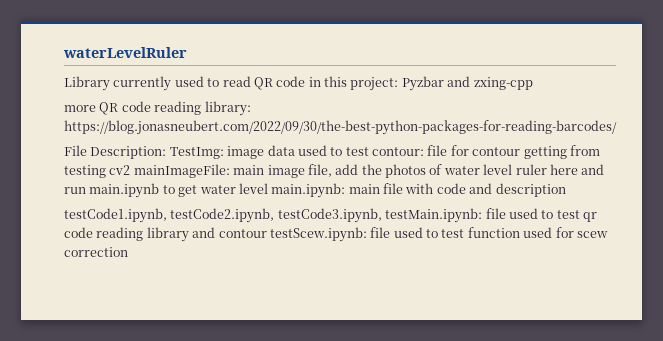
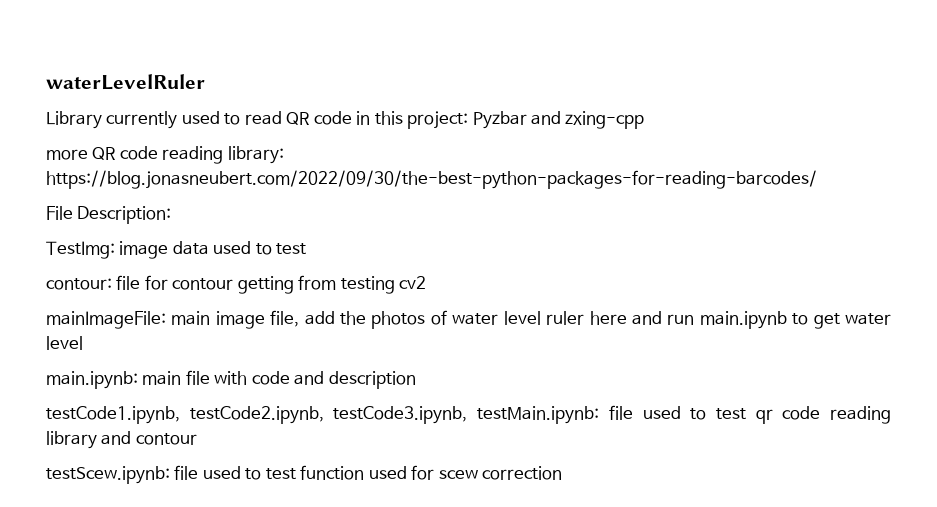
(167, 152) none -> (172, 215) //
(369, 151) none -> (307, 249) //
(131, 170) none -> (427, 282) //
(268, 188) none -> (83, 343) //
(267, 233) none -> (197, 439) //

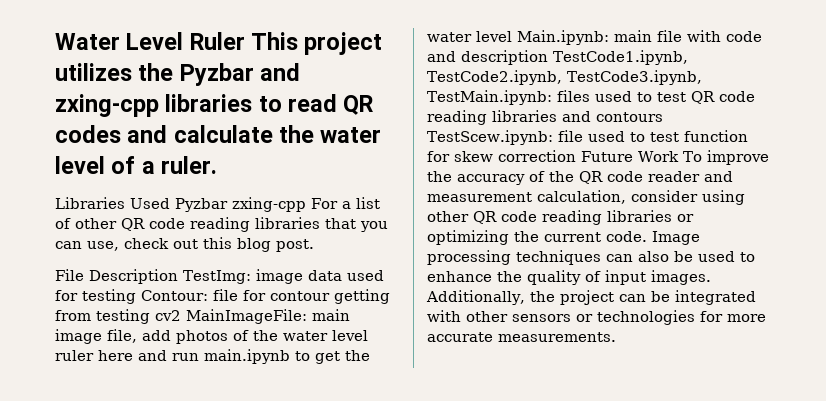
[46,74,205,90] [46,111,645,129] [46,146,284,164] [46,170,817,189] waterLevelRuler // Library currently used to read QR code in this project: Pyzbar and zxing-cpp // more QR code reading library: https://blog.jonasneubert.com/2022/09/30/the-best-python-packages-for-reading-barcodes/ -> [55,32,383,55] [55,63,301,86] [55,94,374,117] [55,125,382,143] [55,156,218,174] [55,197,380,212] [55,217,388,232] [55,237,314,252] Water Level Ruler This project utilizes the Pyzbar and zxing-cpp libraries to read QR codes and calculate the water level of a ruler. // Libraries Used Pyzbar zxing-cpp For a list of other QR code reading libraries that you can use, check out this blog post.
[77,206,172,224] Description: // -> [89,269,178,284] Description
[255,243,307,255] [46,278,112,290] to test // contour: -> [55,289,208,304] for testing Contour:
[46,311,166,329] // mainImageFile: -> [186,309,307,324] MainImageFile:
[340,311,367,325] the -> (171, 335) none
(447, 317) none -> [253,330,278,341] the
[844,313,891,325] [46,336,83,350] [46,371,138,389] water level // main.ipynb: -> [345,350,370,361] [427,30,609,45] the water level Main.ipynb:
[46,405,892,424] [46,431,197,449] [46,466,170,484] // testCode1.ipynb, testCode2.ipynb, testCode3.ipynb, testMain.ipynb: file used to test qr code reading library and contour // testScew.ipynb: -> [553,50,688,65] [427,70,702,85] [427,90,755,105] [427,110,663,125] [427,130,553,145] TestCode1.ipynb, TestCode2.ipynb, TestCode3.ipynb, TestMain.ipynb: files used to test QR code reading libraries and contours TestScew.ipynb:
[368,465,563,480] used for scew correction -> [427,150,769,165] [427,171,733,185] [427,190,745,205] [427,210,694,225] [427,230,700,245] [427,250,755,265] [427,270,711,285] [426,290,756,305] [427,310,766,325] [427,332,616,342] for skew correction Future Work To improve the accuracy of the QR code reader and measurement calculation, consider using other QR code reading libraries or optimizing the current code. Image processing techniques can also be used to enhance the quality of input images. Additionally, the project can be integrated with other sensors or technologies for more accurate measurements.

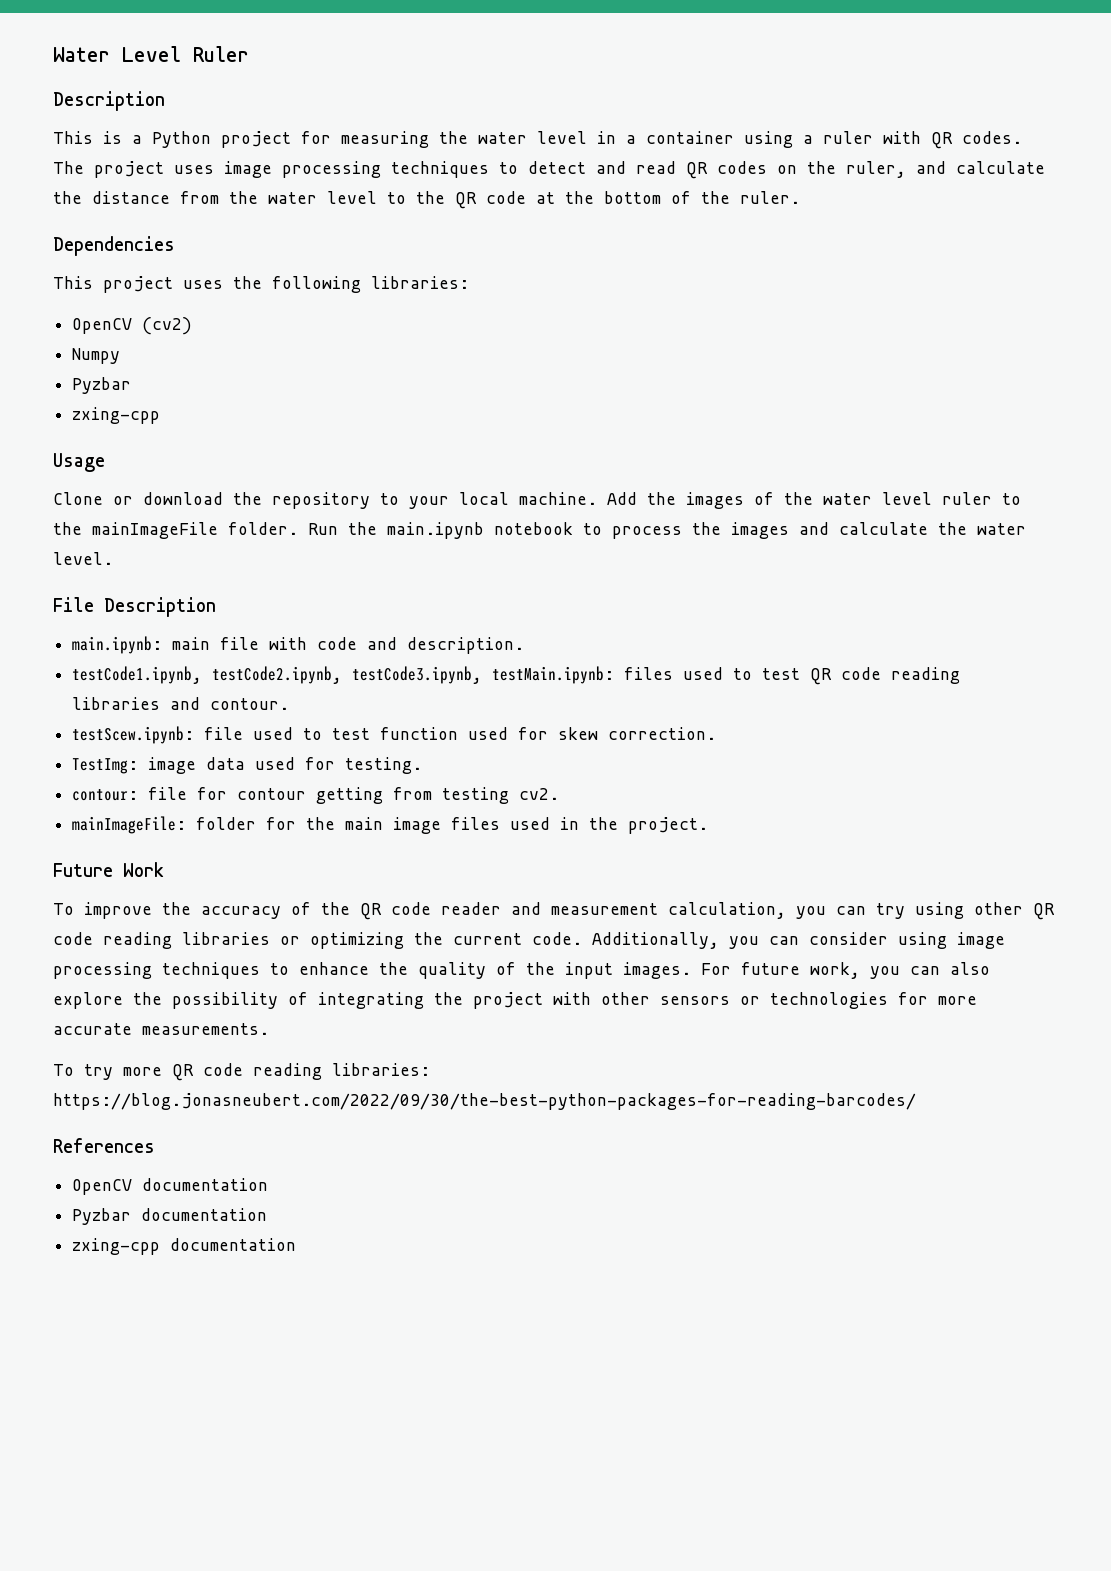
[251,32,383,55] [55,63,301,86] [55,94,374,117] [55,125,382,143] [55,156,218,174] [55,197,380,212] [55,217,388,232] [55,237,314,252] [55,269,384,284] [55,289,390,304] [55,309,350,324] [55,329,228,344] This project utilizes the Pyzbar and zxing-cpp libraries to read QR codes and calculate the water level of a ruler. // Libraries Used Pyzbar zxing-cpp For a list of other QR code reading libraries that you can use, check out this blog post. // File Description TestImg: image data used for testing Contour: file for contour getting from testing cv2 MainImageFile: main image file, add photos -> [53,91,165,111] [53,131,1022,149] [53,161,1045,179] [53,191,800,209] [53,236,175,256] [53,276,469,293] [72,317,193,335] [72,348,121,364] [72,377,132,394] [72,407,161,424] [53,453,105,472] [53,492,744,509] // Description // This is a Python project for measuring the water level in a container using a ruler with QR codes. The project uses image processing techniques to detect and read QR codes on the ruler, and calculate the distance from the water level to the QR code at the bottom of the ruler. // Dependencies // This project uses the following libraries: // OpenCV (cv2) // Numpy // Pyzbar // zxing-cpp // Usage // Clone or download the repository to your local machine. Add the images
[98,349,370,364] [427,30,609,45] here and run main.ipynb to get the water level Main.ipynb: -> [1002,493,1021,505] [53,522,1026,539] [53,552,113,565] [53,597,216,617] [72,636,163,654] to the mainImageFile folder. Run the main.ipynb notebook to process the images and calculate the water level. // File Description // main.ipynb:
[461,50,688,65] [427,70,702,85] [427,90,552,105] description TestCode1.ipynb, TestCode2.ipynb, TestCode3.ipynb, TestMain.ipynb: -> [407,637,525,654] [72,666,615,684] description. // testCode1.ipynb, testCode2.ipynb, testCode3.ipynb, testMain.ipynb:
[596,112,663,122] [427,130,553,145] contours TestScew.ipynb: -> [210,698,290,710] [72,726,195,744] contour. // testScew.ipynb:
(748, 136) none -> [468,727,509,740] used
[498,150,576,162] correction -> [608,727,717,740] [72,757,423,774] [72,787,560,804] [72,816,709,834] correction. // TestImg: image data used for testing. // contour: file for contour getting from testing cv2. // mainImageFile: folder for the main image files used in the project. //
(679, 156) none -> (164, 869) //
[631,190,698,202] consider -> [796,903,905,919] you can try
[652,231,700,245] [427,250,735,265] Image processing techniques can also be used -> [592,932,1005,949] [53,962,260,979] Additionally, you can consider using image processing techniques
(601, 276) none -> [526,962,555,975] the
[426,290,756,305] Additionally, the project can be integrated -> [701,962,990,979] [53,992,543,1009] For future work, you can also explore the possibility of integrating the project
(616, 337) none -> [53,1063,430,1081] [53,1093,916,1110] [53,1138,155,1153] [72,1178,269,1195] [72,1208,268,1225] [72,1238,297,1255] // To try more QR code reading libraries: https://blog.jonasneubert.com/2022/09/30/the-best-python-packages-for-reading-barcodes/ // References // OpenCV documentation // Pyzbar documentation // zxing-cpp documentation

